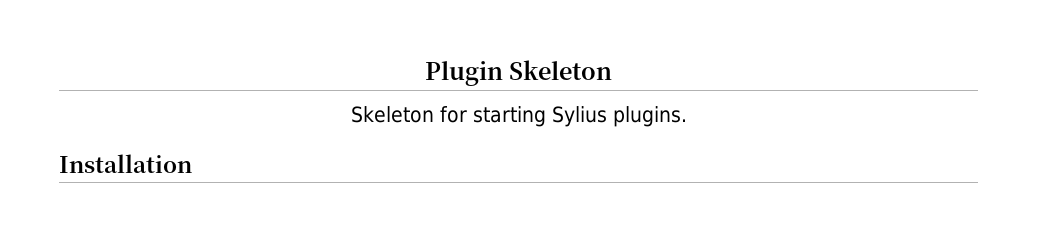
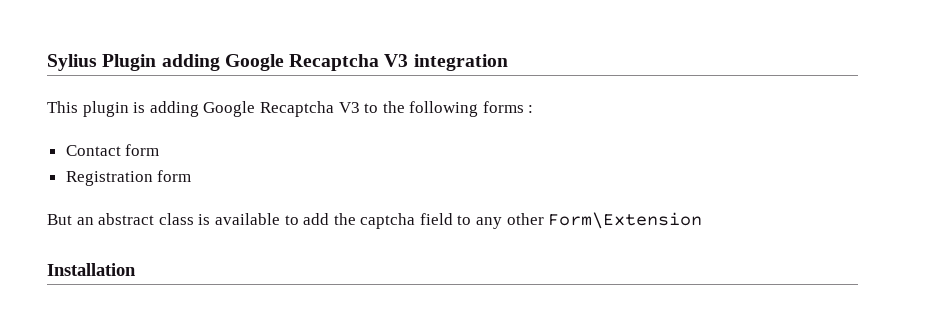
[424,60,613,86] [350,106,687,127] Plugin Skeleton // Skeleton for starting Sylius plugins. -> [47,54,508,71] [47,101,534,117] [65,144,160,156] [65,170,192,186] [47,212,703,229] Sylius Plugin adding Google Recaptcha V3 integration // This plugin is adding Google Recaptcha V3 to the following forms : // Contact form // Registration form // But an abstract class is available to add the captcha field to any other Form\Extension

